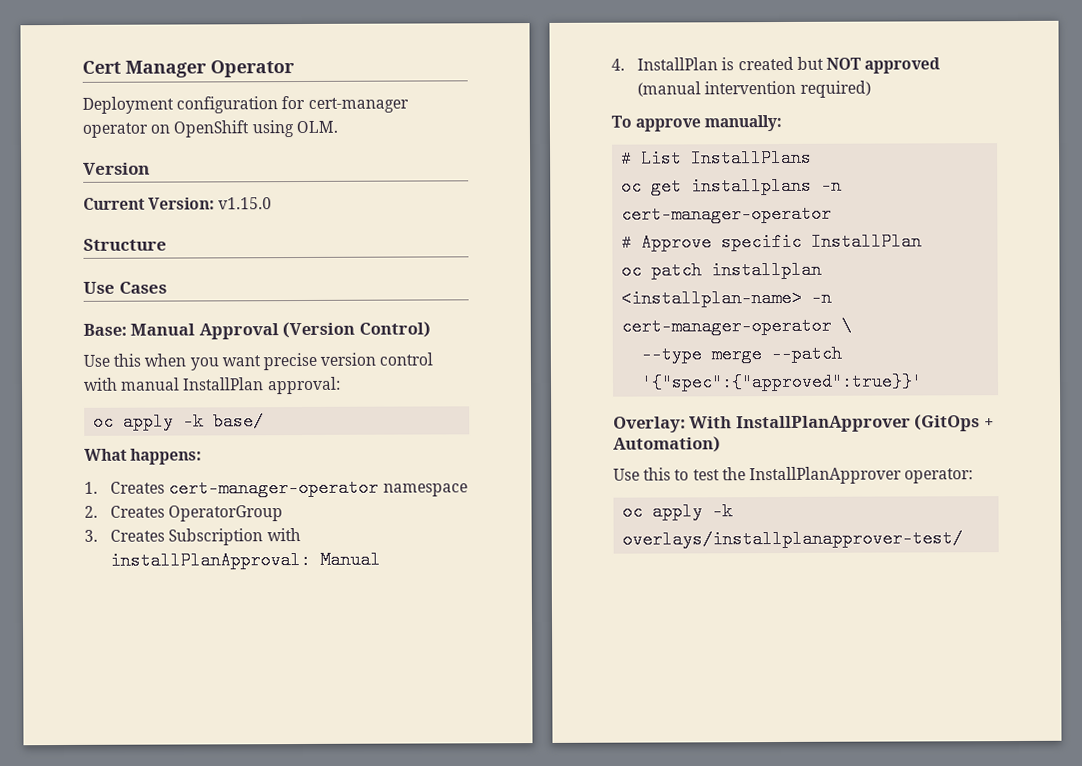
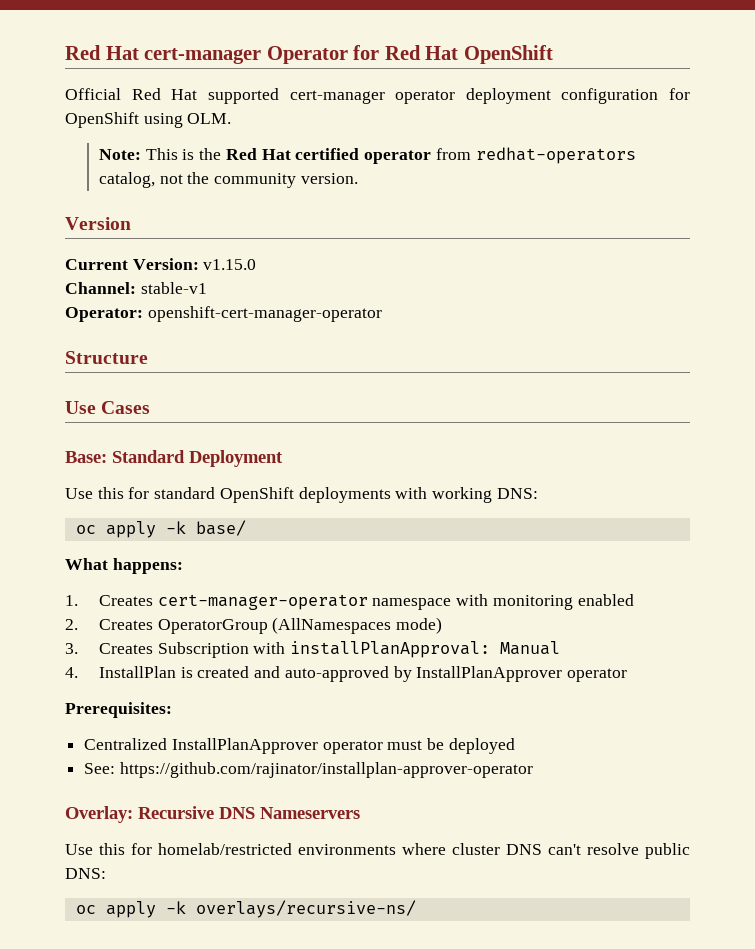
[82,60,295,78] [82,95,409,114] [82,120,338,138] Cert Manager Operator // Deployment configuration for cert-manager operator on OpenShift using OLM. -> [65,45,553,64] [65,88,690,104] [65,112,232,128] [98,147,636,164] [98,172,358,188] Red Hat cert-manager Operator for Red Hat OpenShift // Official Red Hat supported cert-manager operator deployment configuration for OpenShift using OLM. // Note: This is the Red Hat certified operator from redhat-operators catalog, not the community version.
(273, 203) none -> [65,282,207,294] [65,306,382,322] // Channel: stable-v1 // Operator: openshift-cert-manager-operator
[130,321,431,340] [83,352,434,371] [83,376,341,395] Manual Approval (Version Control) // Use this when you want precise version control with manual InstallPlan approval: -> [112,450,283,467] [65,487,538,503] Standard Deployment // Use this for standard OpenShift deployments with working DNS:
(468, 490) none -> [456,594,634,610] with monitoring enabled
(284, 513) none -> [272,617,443,634] (AllNamespaces mode)
[796,56,941,74] [637,80,871,98] [611,114,783,132] [621,148,813,168] [621,176,843,196] [621,204,833,224] [621,232,923,252] [621,260,823,280] [621,288,833,308] [621,316,853,336] [641,344,843,364] [641,372,924,392] [613,414,994,433] [613,436,721,453] [613,466,974,485] [622,502,734,521] [622,529,964,549] but NOT approved (manual intervention required) // To approve manually: // # List InstallPlans // oc get installplans -n cert-manager-operator // # Approve specific InstallPlan // oc patch installplan <installplan-name> -n cert-manager-operator \ // --type merge --patch '{"spec":{"approved":true}}' // Overlay: With InstallPlanApprover (GitOps + Automation) // Use this to test the InstallPlanApprover operator: // oc apply -k overlays/installplanapprover-test/ -> [254,666,628,682] [65,702,172,718] [84,738,515,754] [84,762,533,778] [65,806,360,823] [65,843,690,859] [65,868,106,879] [75,900,416,918] and auto-approved by InstallPlanApprover operator // Prerequisites: // Centralized InstallPlanApprover operator must be deployed // See: https://github.com/rajinator/installplan-approver-operator // Overlay: Recursive DNS Nameservers // Use this for homelab/restricted environments where cluster DNS can't resolve public DNS: // oc apply -k overlays/recursive-ns/

